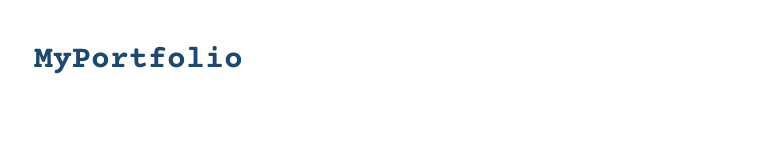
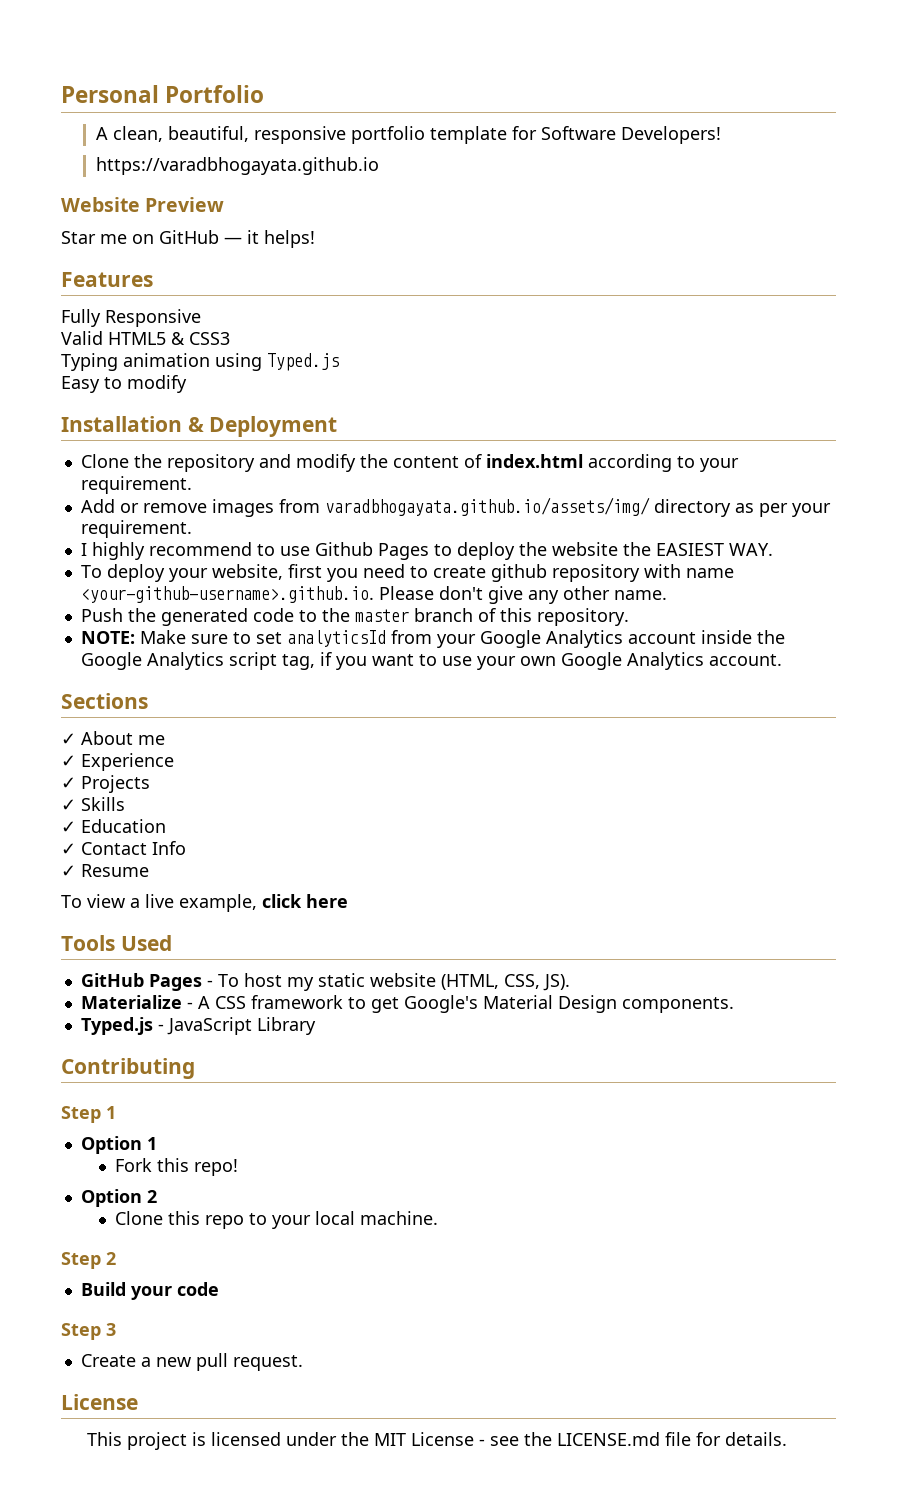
[34,46,243,74] MyPortfolio -> [61,85,265,103] [95,126,721,144] [95,157,379,175] [61,197,225,212] [61,230,315,248] [61,272,153,287] [61,309,201,327] [61,331,230,345] [61,353,339,371] [61,375,187,393] [61,416,338,437] [80,454,739,472] [80,476,192,494] [80,497,831,517] [80,520,192,538] [80,542,773,560] [80,564,734,582] [80,586,667,604] [80,608,629,626] [80,630,785,648] [80,652,782,670] [61,693,148,709] [61,731,165,745] [61,753,174,771] [61,775,150,793] [61,797,125,811] [61,819,166,833] [61,841,186,855] [61,864,149,877] [61,894,348,912] [61,935,172,951] [80,973,570,991] [80,995,734,1013] [80,1017,316,1035] [61,1058,195,1079] [61,1106,116,1123] [80,1136,157,1154] [115,1158,239,1176] [80,1189,157,1207] [115,1211,439,1229] [61,1252,116,1269] [80,1282,219,1300] [61,1323,116,1340] [80,1353,303,1371] [61,1394,138,1410] [86,1432,787,1450] Personal Portfolio // A clean, beautiful, responsive portfolio template for Software Developers! // https://varadbhogayata.github.io // Website Preview // Star me on GitHub — it helps! // Features // Fully Responsive // Valid HTML5 & CSS3 // Typing animation using Typed.js // Easy to modify // Installation & Deployment // Clone the repository and modify the content of index.html according to your requirement. // Add or remove images from varadbhogayata.github.io/assets/img/ directory as per your requirement. // I highly recommend to use Github Pages to deploy the website the EASIEST WAY. // To deploy your website, first you need to create github repository with name <your-github-username>.github.io. Please don't give any other name. // Push the generated code to the master branch of this repository. // NOTE: Make sure to set analyticsId from your Google Analytics account inside the Google Analytics script tag, if you want to use your own Google Analytics account. // Sections // ✓ About me // ✓ Experience // ✓ Projects // ✓ Skills // ✓ Education // ✓ Contact Info // ✓ Resume // To view a live example, click here // Tools Used // GitHub Pages - To host my static website (HTML, CSS, JS). // Materialize - A CSS framework to get Google's Material Design components. // Typed.js - JavaScript Library // Contributing // Step 1 // Option 1 // Fork this repo! // Option 2 // Clone this repo to your local machine. // Step 2 // Build your code // Step 3 // Create a new pull request. // License // This project is licensed under the MIT License - see the LICENSE.md file for details.

